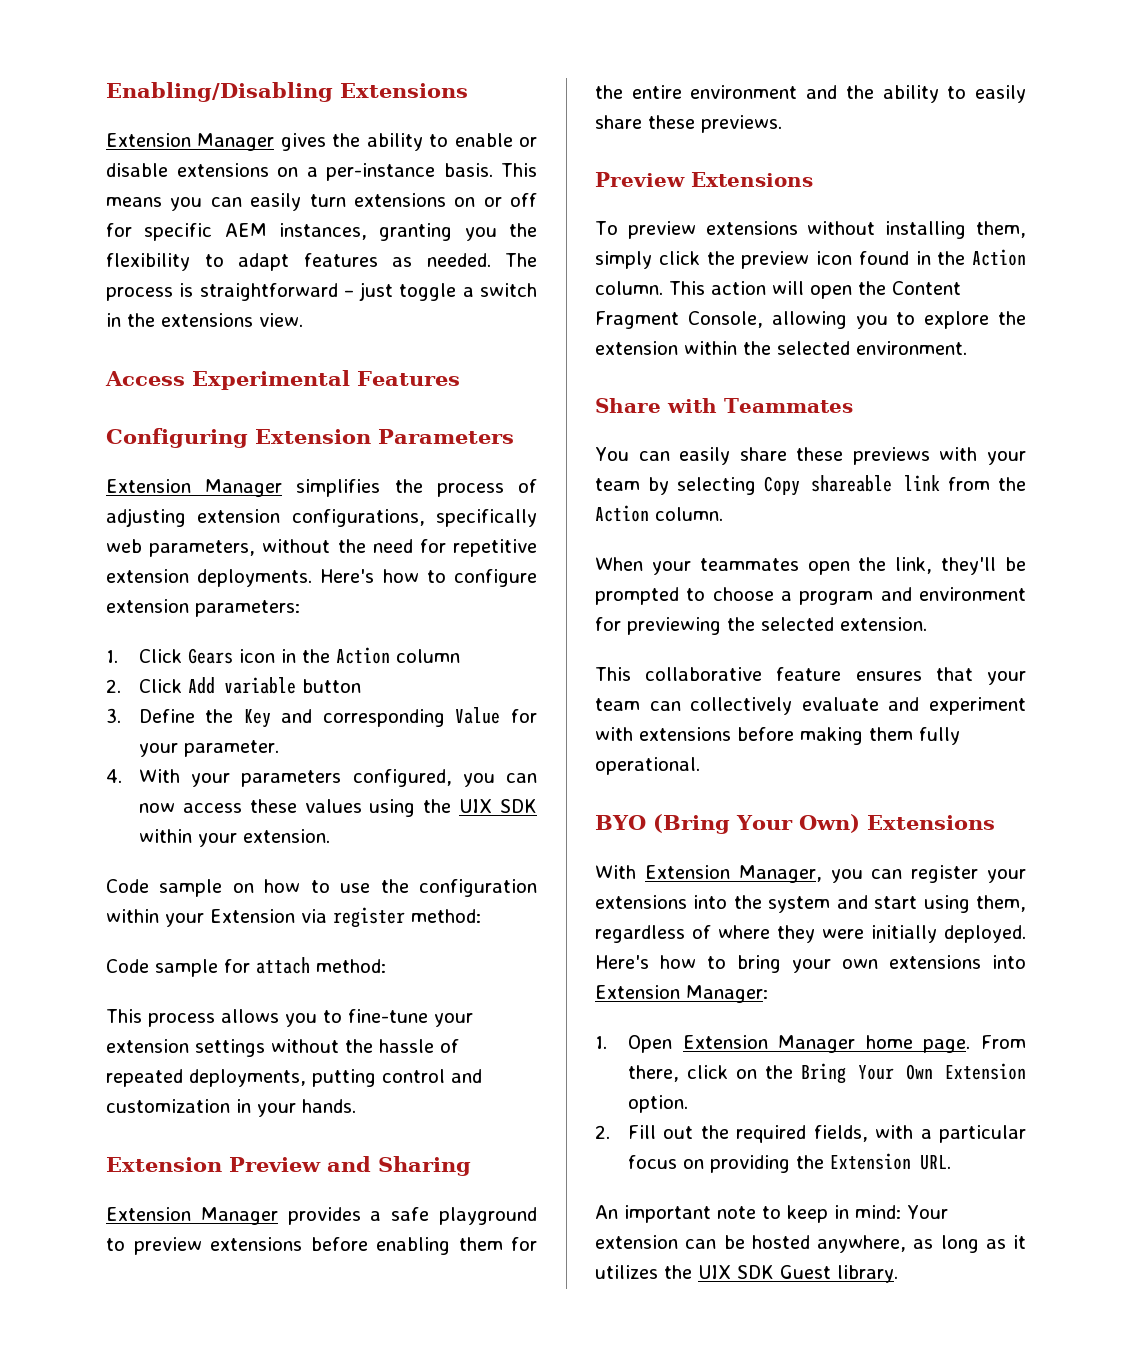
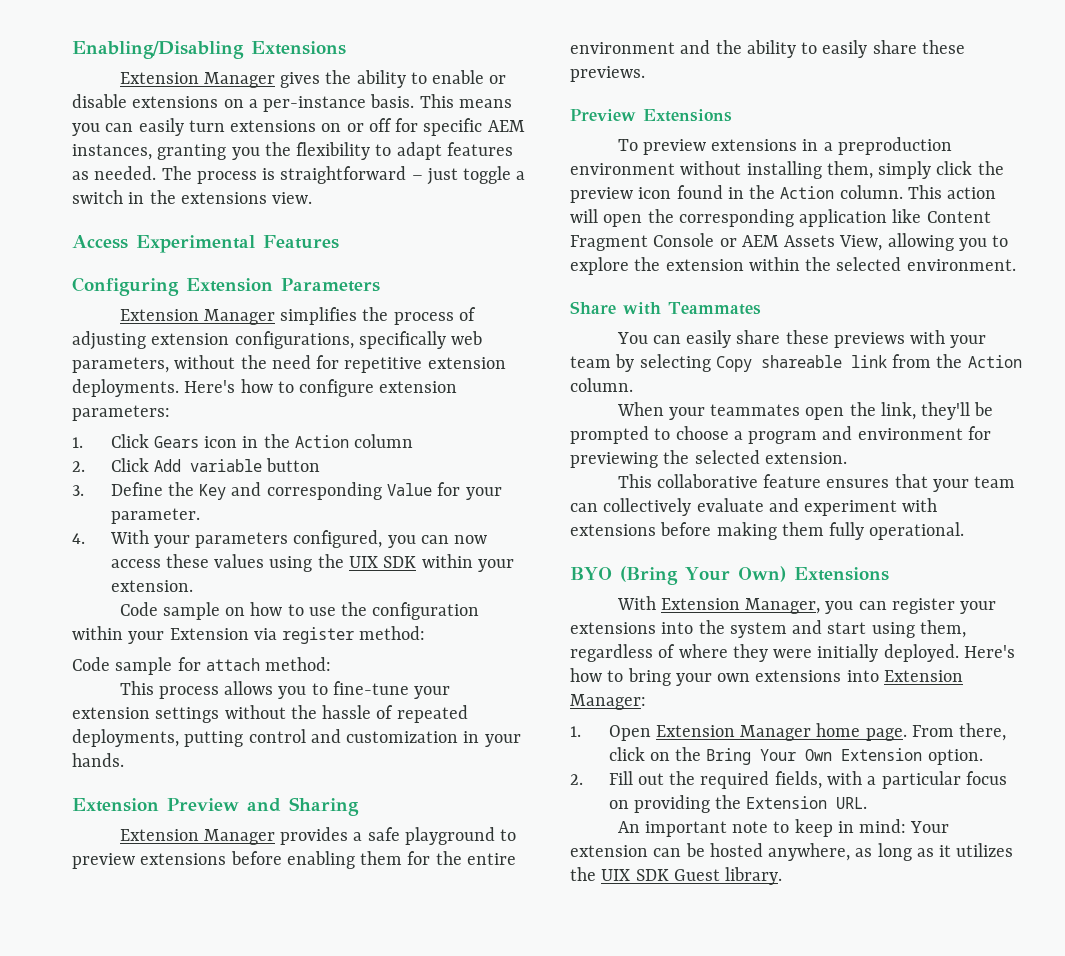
(798, 228) none -> [802,137,952,155] [570,163,675,175] in a preproduction environment
[892,281,961,295] [595,311,763,329] Content Fragment Console, -> [678,209,991,227] [570,233,883,251] corresponding application like Content Fragment Console or AEM Assets View,

